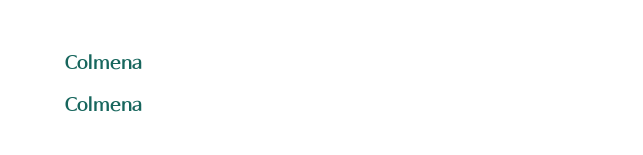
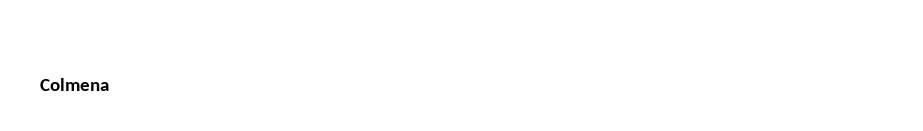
[65,54,143,70] [65,96,143,112] Colmena // Colmena -> [40,78,109,91] Colmena

